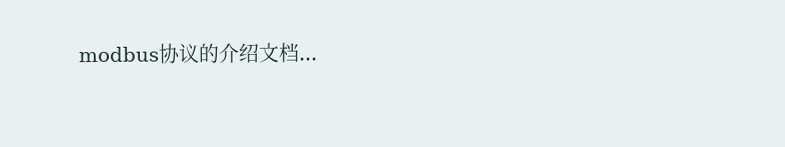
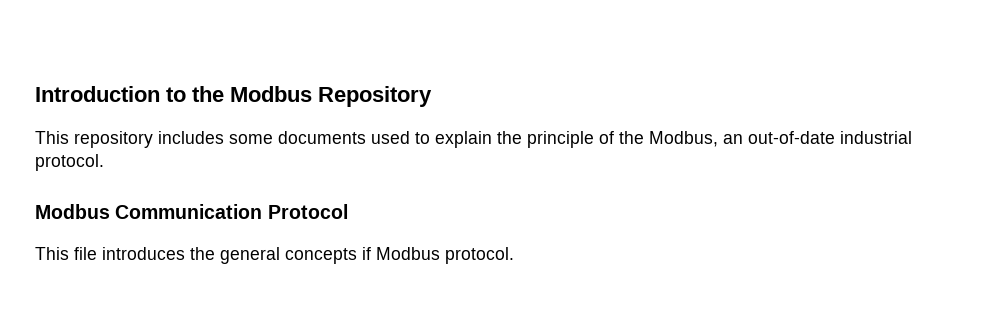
[78,42,317,64] modbus协议的介绍文档... -> [35,86,432,107] [35,131,912,148] [35,154,104,171] [35,204,348,219] [35,247,514,264] Introduction to the Modbus Repository // This repository includes some documents used to explain the principle of the Modbus, an out-of-date industrial protocol. // Modbus Communication Protocol // This file introduces the general concepts if Modbus protocol.

